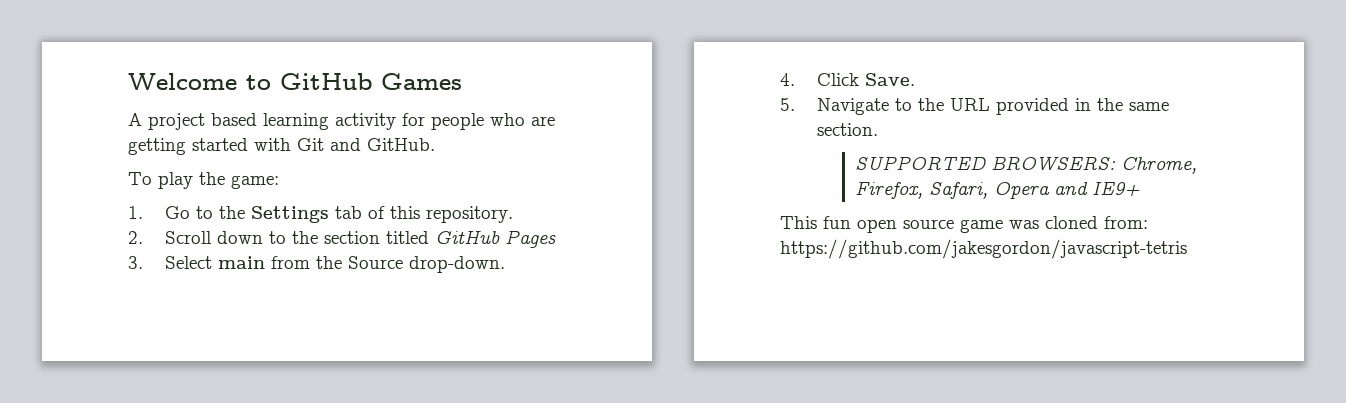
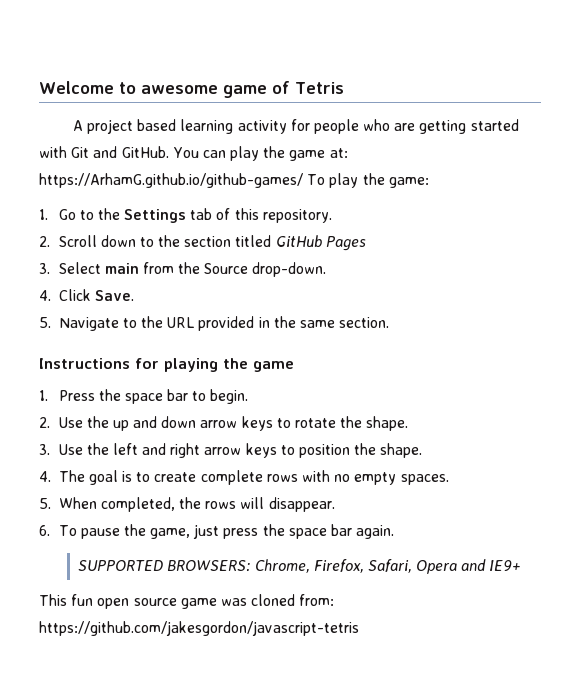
[280,73,462,90] GitHub Games -> [140,81,344,98] awesome game of Tetris
(435, 144) // -> [172,146,348,161] [39,173,303,188] You can play the game at: https://ArhamG.github.io/github-games/
(879, 129) none -> [39,358,294,372] [39,389,249,404] [39,416,409,431] [39,443,423,458] [39,470,449,485] [39,497,335,512] [39,524,395,539] // Instructions for playing the game // 1. Press the space bar to begin. // 2. Use the up and down arrow keys to rotate the shape. // 3. Use the left and right arrow keys to position the shape. // 4. The goal is to create complete rows with no empty spaces. // 5. When completed, the rows will disappear. // 6. To pause the game, just press the space bar again.

